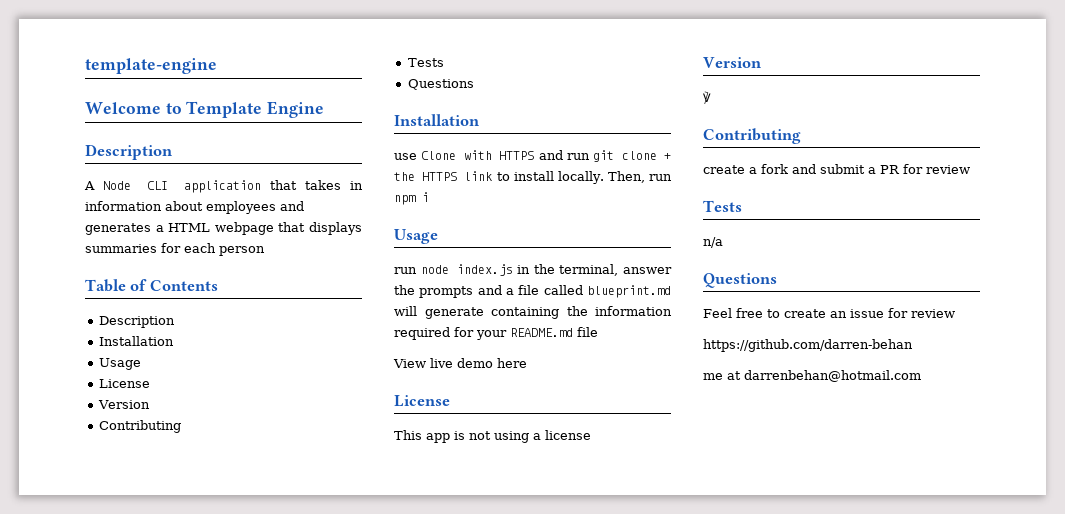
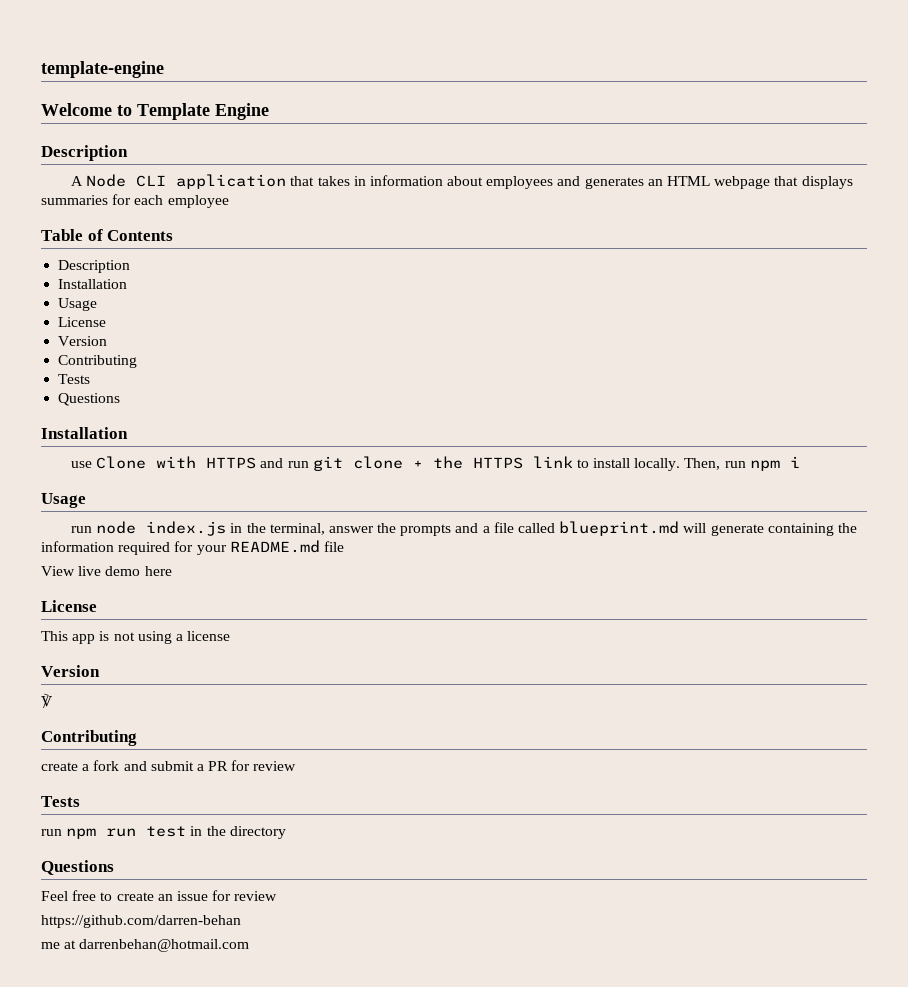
[155,225,164,232] a -> [647,179,663,186] an
[219,246,265,256] person -> [167,195,229,208] employee
[703,237,723,248] n/a -> [41,826,286,839] run npm run test in the directory

